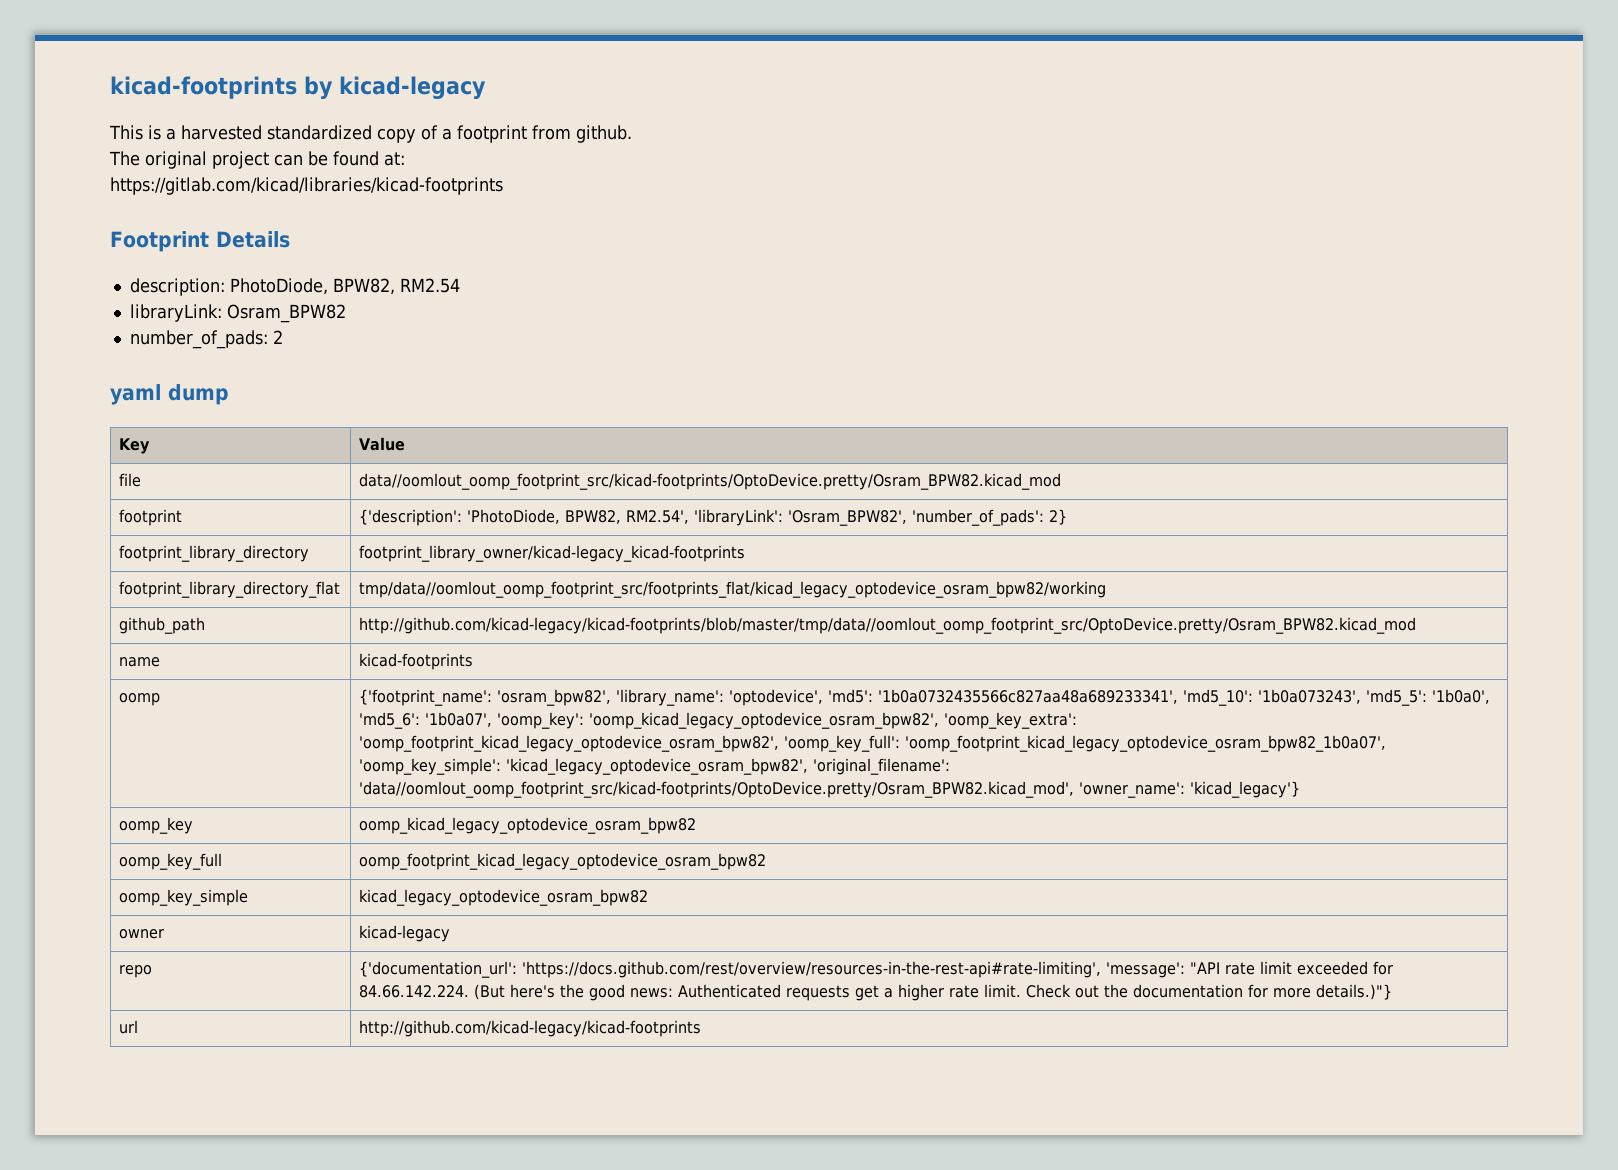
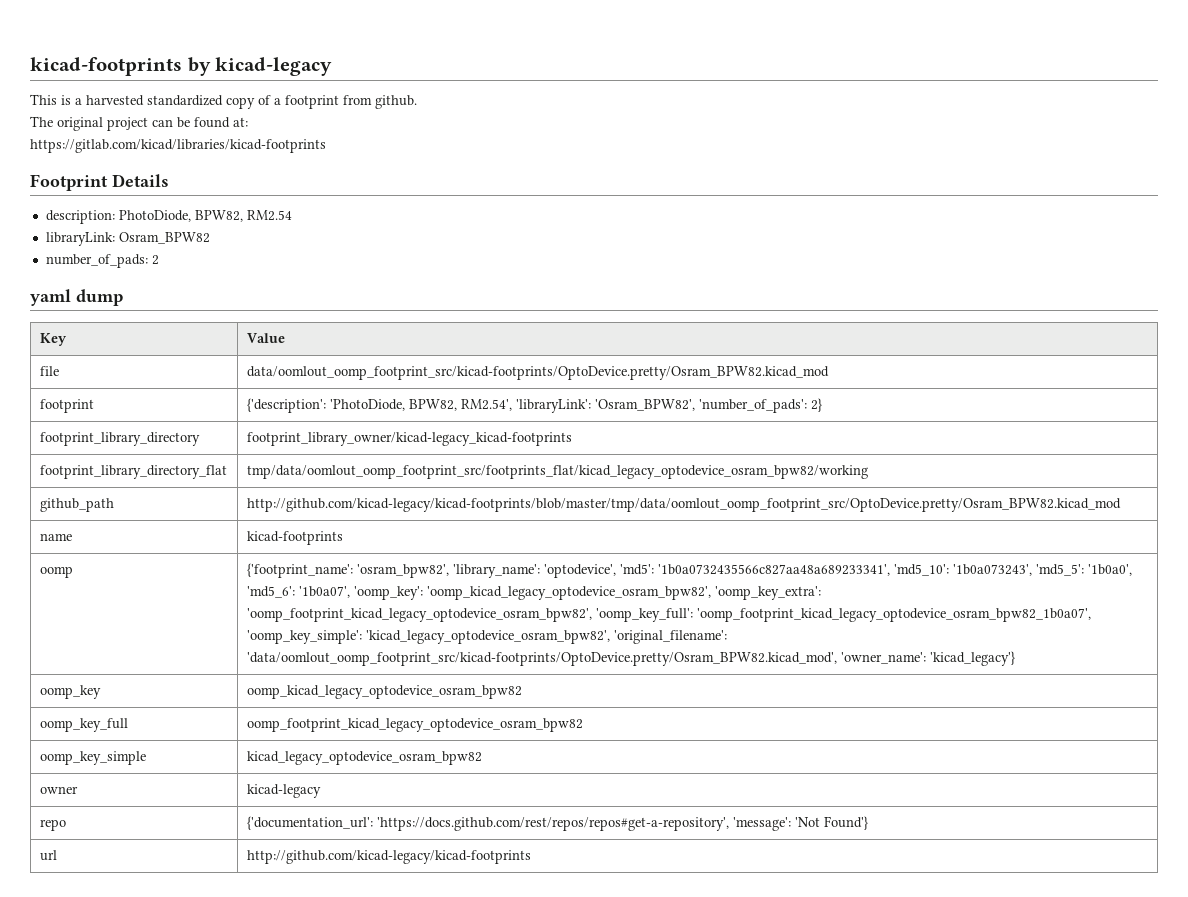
[359,473,1062,490] data//oomlout_oomp_footprint_src/kicad-footprints/OptoDevice.pretty/Osram_BPW82.kicad_mod -> [246,366,829,380] data/oomlout_oomp_footprint_src/kicad-footprints/OptoDevice.pretty/Osram_BPW82.kicad_mod
[359,581,1107,598] tmp/data//oomlout_oomp_footprint_src/footprints_flat/kicad_legacy_optodevice_osram_bpw82/working -> [246,465,868,479] tmp/data/oomlout_oomp_footprint_src/footprints_flat/kicad_legacy_optodevice_osram_bpw82/working
[359,617,1417,634] http://github.com/kicad-legacy/kicad-footprints/blob/master/tmp/data//oomlout_oomp_footprint_src/OptoDevice.pretty/Osram_BPW82.kicad_mod -> [246,498,1121,512] http://github.com/kicad-legacy/kicad-footprints/blob/master/tmp/data/oomlout_oomp_footprint_src/OptoDevice.pretty/Osram_BPW82.kicad_mod
[359,781,1075,798] 'data//oomlout_oomp_footprint_src/kicad-footprints/OptoDevice.pretty/Osram_BPW82.kicad_mod', -> [246,652,837,666] 'data/oomlout_oomp_footprint_src/kicad-footprints/OptoDevice.pretty/Osram_BPW82.kicad_mod',
[522,961,1394,978] [359,984,1393,1001] 'https://docs.github.com/rest/overview/resources-in-the-rest-api#rate-limiting', 'message': "API rate limit exceeded for 84.66.142.224. (But here's the good news: Authenticated requests get a higher rate limit. Check out the documentation for more details.)"} -> [376,816,868,831] 'https://docs.github.com/rest/repos/repos#get-a-repository', 'message': 'Not Found'}

